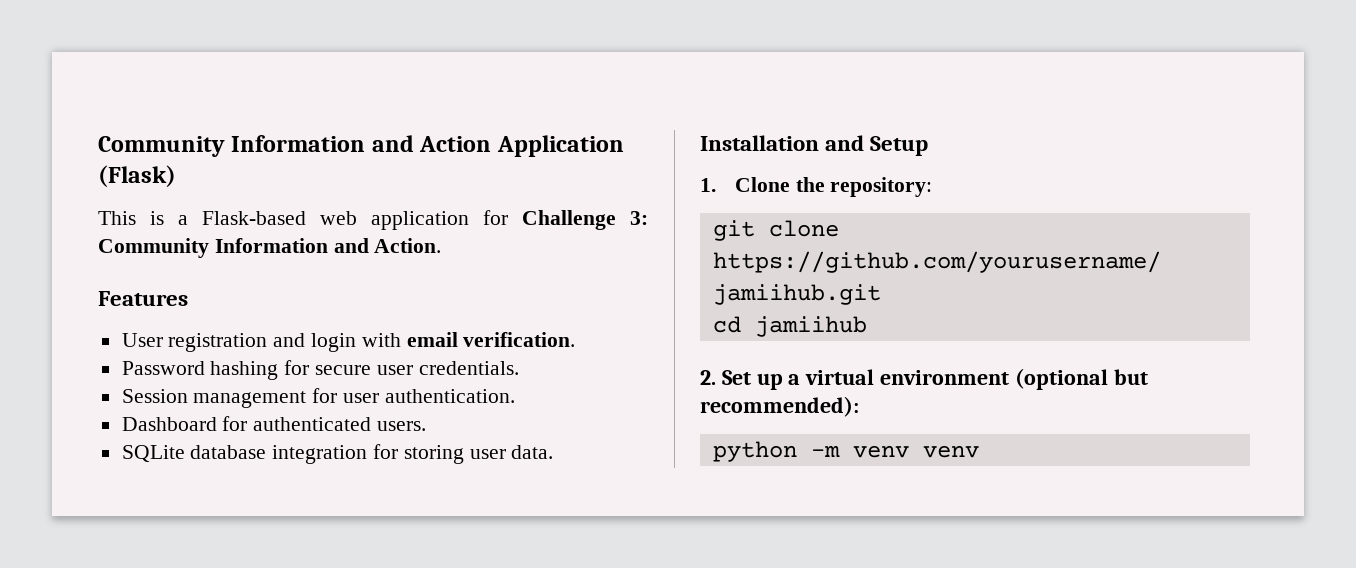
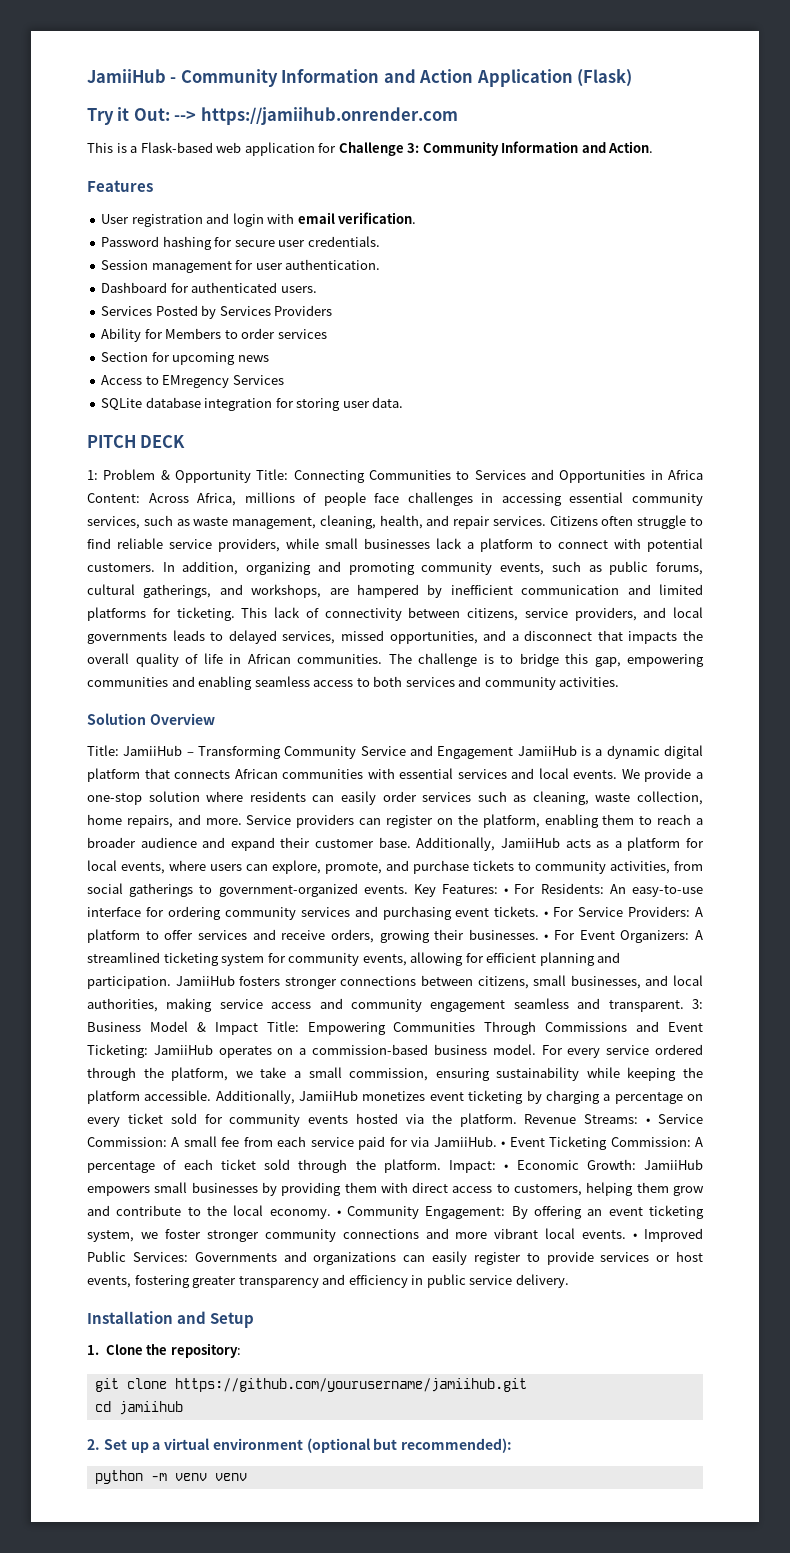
(98, 146) none -> [87,69,177,83] JamiiHub -
(176, 176) none -> [87,107,458,125] // Try it Out: --> https://jamiihub.onrender.com
(427, 426) none -> [101,305,333,319] [101,328,327,342] [101,352,269,365] [101,375,284,388] // Services Posted by Services Providers // Ability for Members to order services // Section for upcoming news // Access to EMregency Services
(554, 452) none -> [87,435,186,448] [87,469,703,483] [87,492,703,506] [87,515,703,529] [87,538,703,552] [87,561,704,575] [87,584,703,598] [87,607,703,621] [87,630,703,644] [87,653,704,667] [87,676,620,690] [87,713,215,725] [87,745,703,759] [87,768,704,782] [87,791,703,805] [87,814,704,828] [87,837,705,851] [87,860,703,874] [87,883,703,897] [87,906,703,920] [87,929,703,943] [87,952,621,966] [87,975,704,989] [87,998,703,1012] [87,1021,703,1035] [87,1044,703,1058] [87,1067,703,1081] [87,1090,704,1104] [87,1113,703,1127] [87,1136,704,1150] [87,1159,703,1173] [87,1182,704,1196] [87,1205,704,1219] [87,1228,703,1242] [87,1251,703,1265] [87,1274,569,1288] // PITCH DECK // 1: Problem & Opportunity Title: Connecting Communities to Services and Opportunities in Africa Content: Across Africa, millions of people face challenges in accessing essential community services, such as waste management, cleaning, health, and repair services. Citizens often struggle to find reliable service providers, while small businesses lack a platform to connect with potential customers. In addition, organizing and promoting community events, such as public forums, cultural gatherings, and workshops, are hampered by inefficient communication and limited platforms for ticketing. This lack of connectivity between citizens, service providers, and local governments leads to delayed services, missed opportunities, and a disconnect that impacts the overall quality of life in African communities. The challenge is to bridge this gap, empowering communities and enabling seamless access to both services and community activities. // Solution Overview // Title: JamiiHub – Transforming Community Service and Engagement JamiiHub is a dynamic digital platform that connects African communities with essential services and local events. We provide a one-stop solution where residents can easily order services such as cleaning, waste collection, home repairs, and more. Service providers can register on the platform, enabling them to reach a broader audience and expand their customer base. Additionally, JamiiHub acts as a platform for local events, where users can explore, promote, and purchase tickets to community activities, from social gatherings to government-organized events. Key Features: • For Residents: An easy-to-use interface for ordering community services and purchasing event tickets. • For Service Providers: A platform to offer services and receive orders, growing their businesses. • For Event Organizers: A streamlined ticketing system for community events, allowing for efficient planning and participation. JamiiHub fosters stronger connections between citizens, small businesses, and local authorities, making service access and community engagement seamless and transparent. 3: Business Model & Impact Title: Empowering Communities Through Commissions and Event Ticketing: JamiiHub operates on a commission-based business model. For every service ordered through the platform, we take a small commission, ensuring sustainability while keeping the platform accessible. Additionally, JamiiHub monetizes event ticketing by charging a percentage on every ticket sold for community events hosted via the platform. Revenue Streams: • Service Commission: A small fee from each service paid for via JamiiHub. • Event Ticketing Commission: A percentage of each ticket sold through the platform. Impact: • Economic Growth: JamiiHub empowers small businesses by providing them with direct access to customers, helping them grow and contribute to the local economy. • Community Engagement: By offering an event ticketing system, we foster stronger community connections and more vibrant local events. • Improved Public Services: Governments and organizations can easily register to provide services or host events, fostering greater transparency and efficiency in public service delivery.

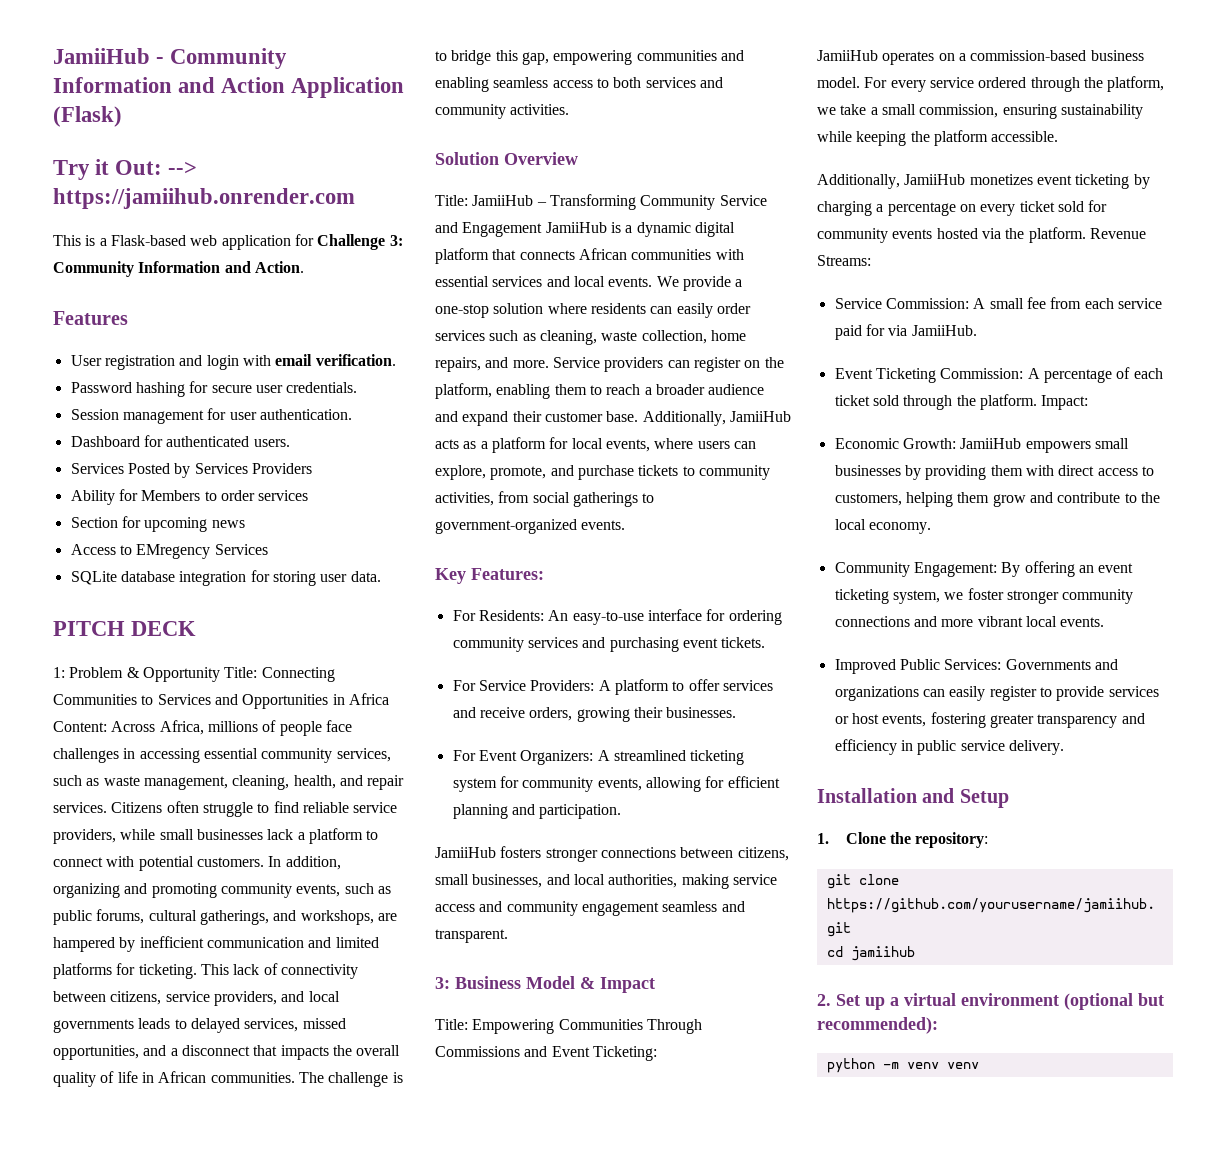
(408, 889) none -> (626, 525) //
[504,888,509,894] • -> (544, 574) //
[544,911,549,917] • -> (766, 642) //
[544,934,549,940] • -> (737, 712) //
(171, 982) none -> (622, 811) //
(684, 1006) none -> (508, 936) //
(258, 1028) none -> (655, 985) //
(148, 1051) none -> (657, 1053) //
(212, 1095) none -> (1059, 136) //
[646,1118,651,1124] • -> (871, 260) //
[501,1141,506,1147] • -> (977, 330) //
[504,1164,509,1170] • -> (1089, 402) //
[336,1210,341,1216] • -> (931, 528) //
[633,1233,638,1239] • -> (1105, 622) //

